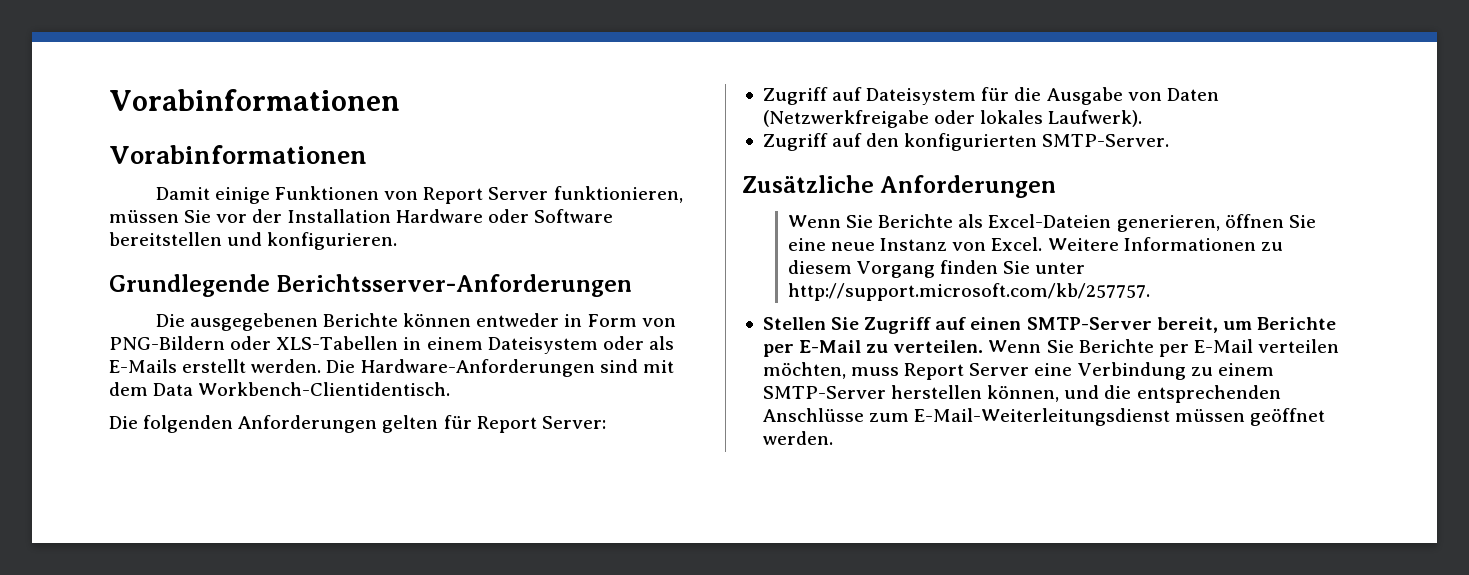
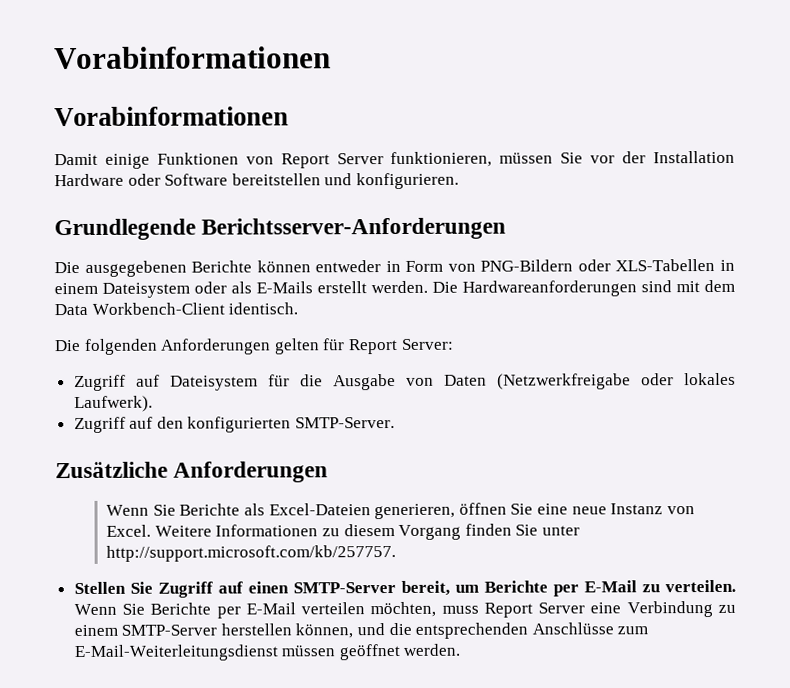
[360,359,595,377] Hardware-Anforderungen -> [462,280,637,297] Hardwareanforderungen
[198,382,451,396] Workbench-Clientidentisch. -> [91,302,299,315] Workbench-Client identisch.

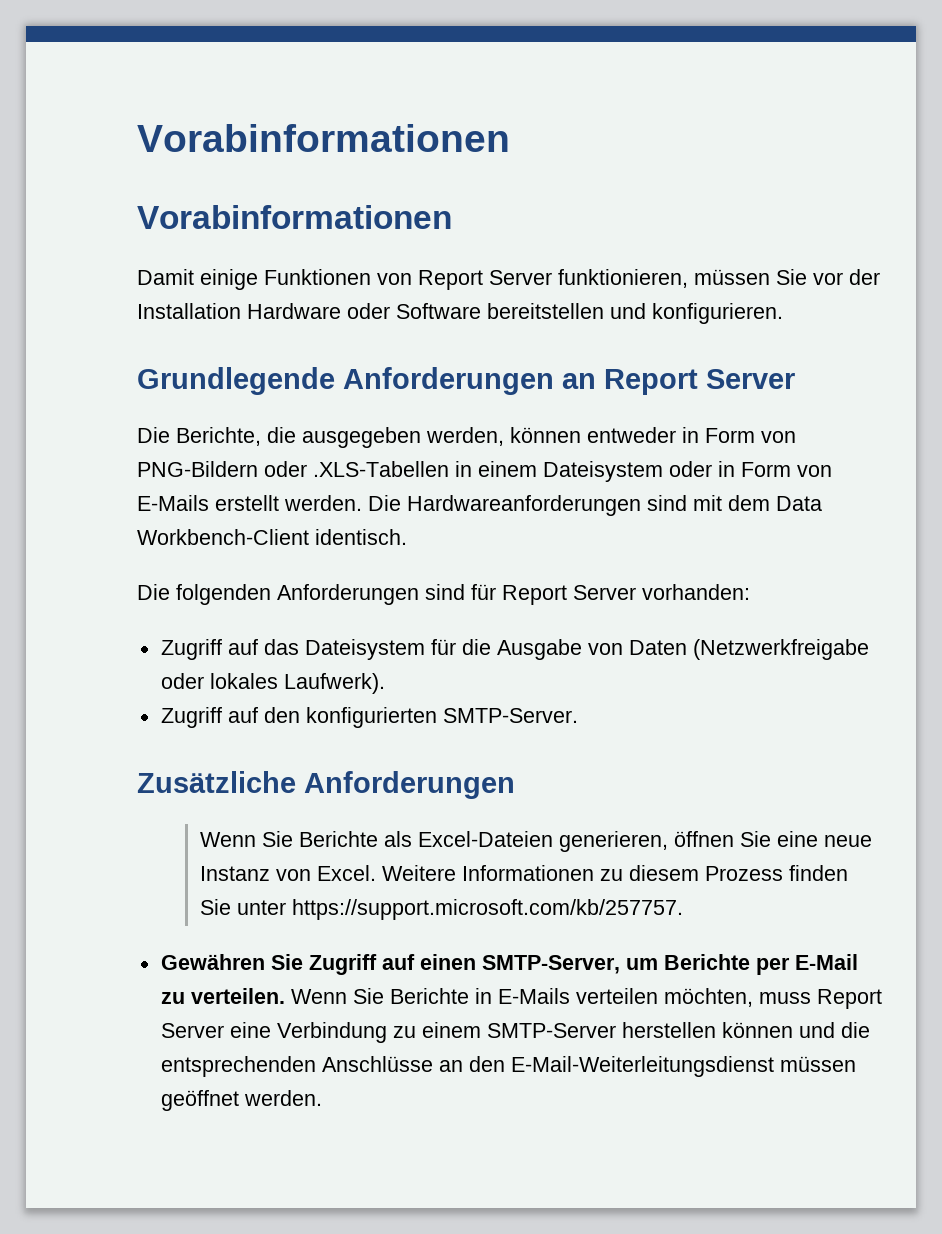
[201,217,507,240] [54,260,253,277] Berichtsserver-Anforderungen // Die ausgegebenen Berichte -> [343,367,795,395] [137,427,504,448] Anforderungen an Report Server // Die Berichte, die ausgegeben werden,
[615,258,716,272] XLS-Tabellen -> [313,461,449,477] .XLS-Tabellen
[231,281,252,294] als -> [718,461,832,477] in Form von
[273,338,320,355] gelten -> [425,584,465,600] sind
[400,338,454,350] [73,374,160,392] Server: // Zugriff auf -> [573,584,750,600] [160,639,299,660] Server vorhanden: // Zugriff auf das
[398,524,462,540] Vorgang -> [704,866,783,881] Prozess
[106,544,397,562] [73,581,126,595] http://support.microsoft.com/kb/257757. // Stellen -> [291,899,683,920] [160,954,265,970] https://support.microsoft.com/kb/257757. // Gewähren
[292,580,450,596] SMTP-Server bereit, -> [481,955,620,974] SMTP-Server,
[216,602,296,619] per E-Mail -> [474,988,570,1004] in E-Mails
[295,623,354,639] können, -> [721,1022,793,1038] können
[617,626,649,635] zum -> [438,1056,505,1072] an den

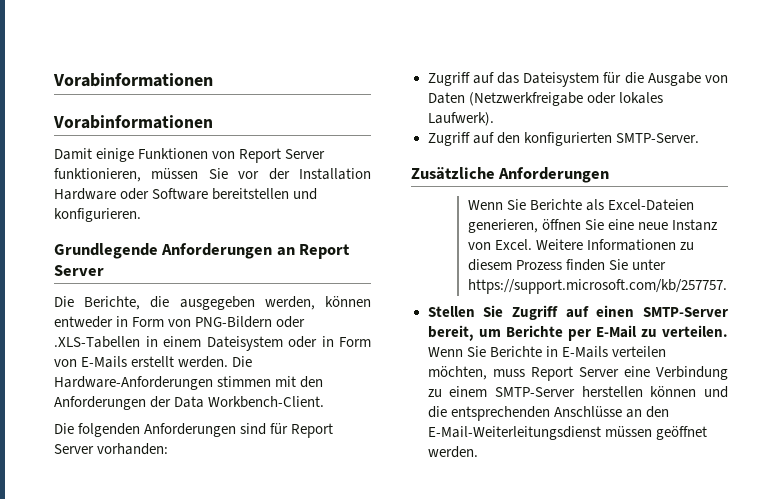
[407,495,822,516] [137,529,407,545] Hardwareanforderungen sind mit dem Data Workbench-Client identisch. -> [54,376,324,390] [54,396,325,410] Hardware-Anforderungen stimmen mit den Anforderungen der Data Workbench-Client.
[160,954,265,970] Gewähren -> [427,306,475,317] Stellen
[481,955,620,974] SMTP-Server, -> [643,307,728,317] [427,325,474,341] SMTP-Server bereit,

